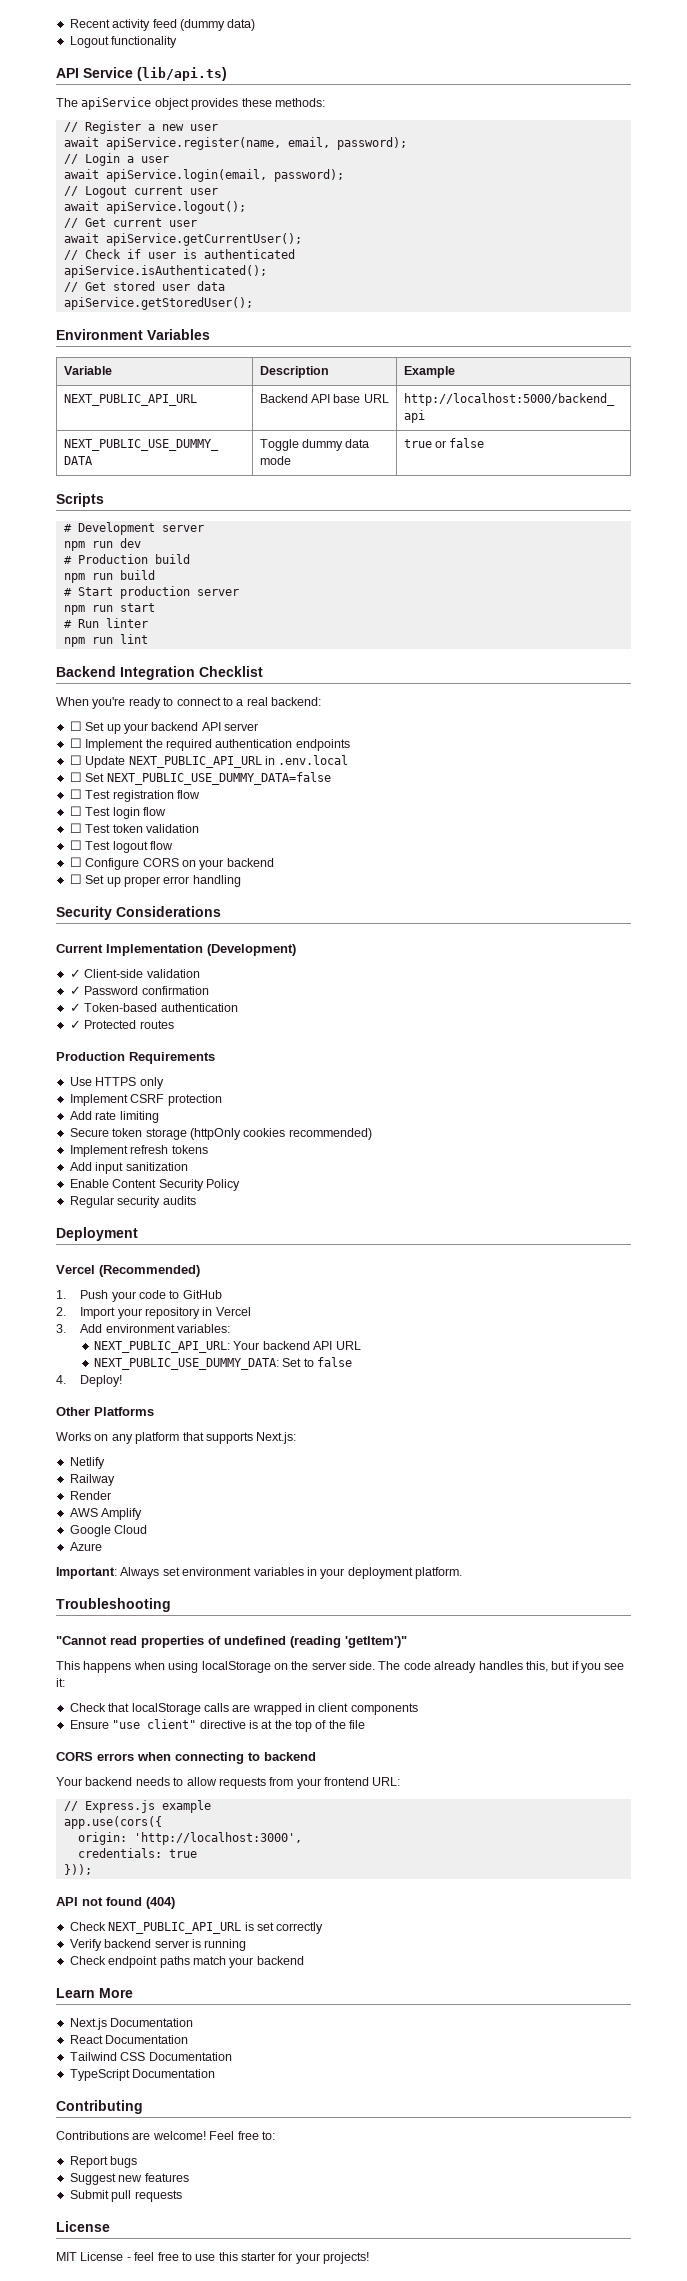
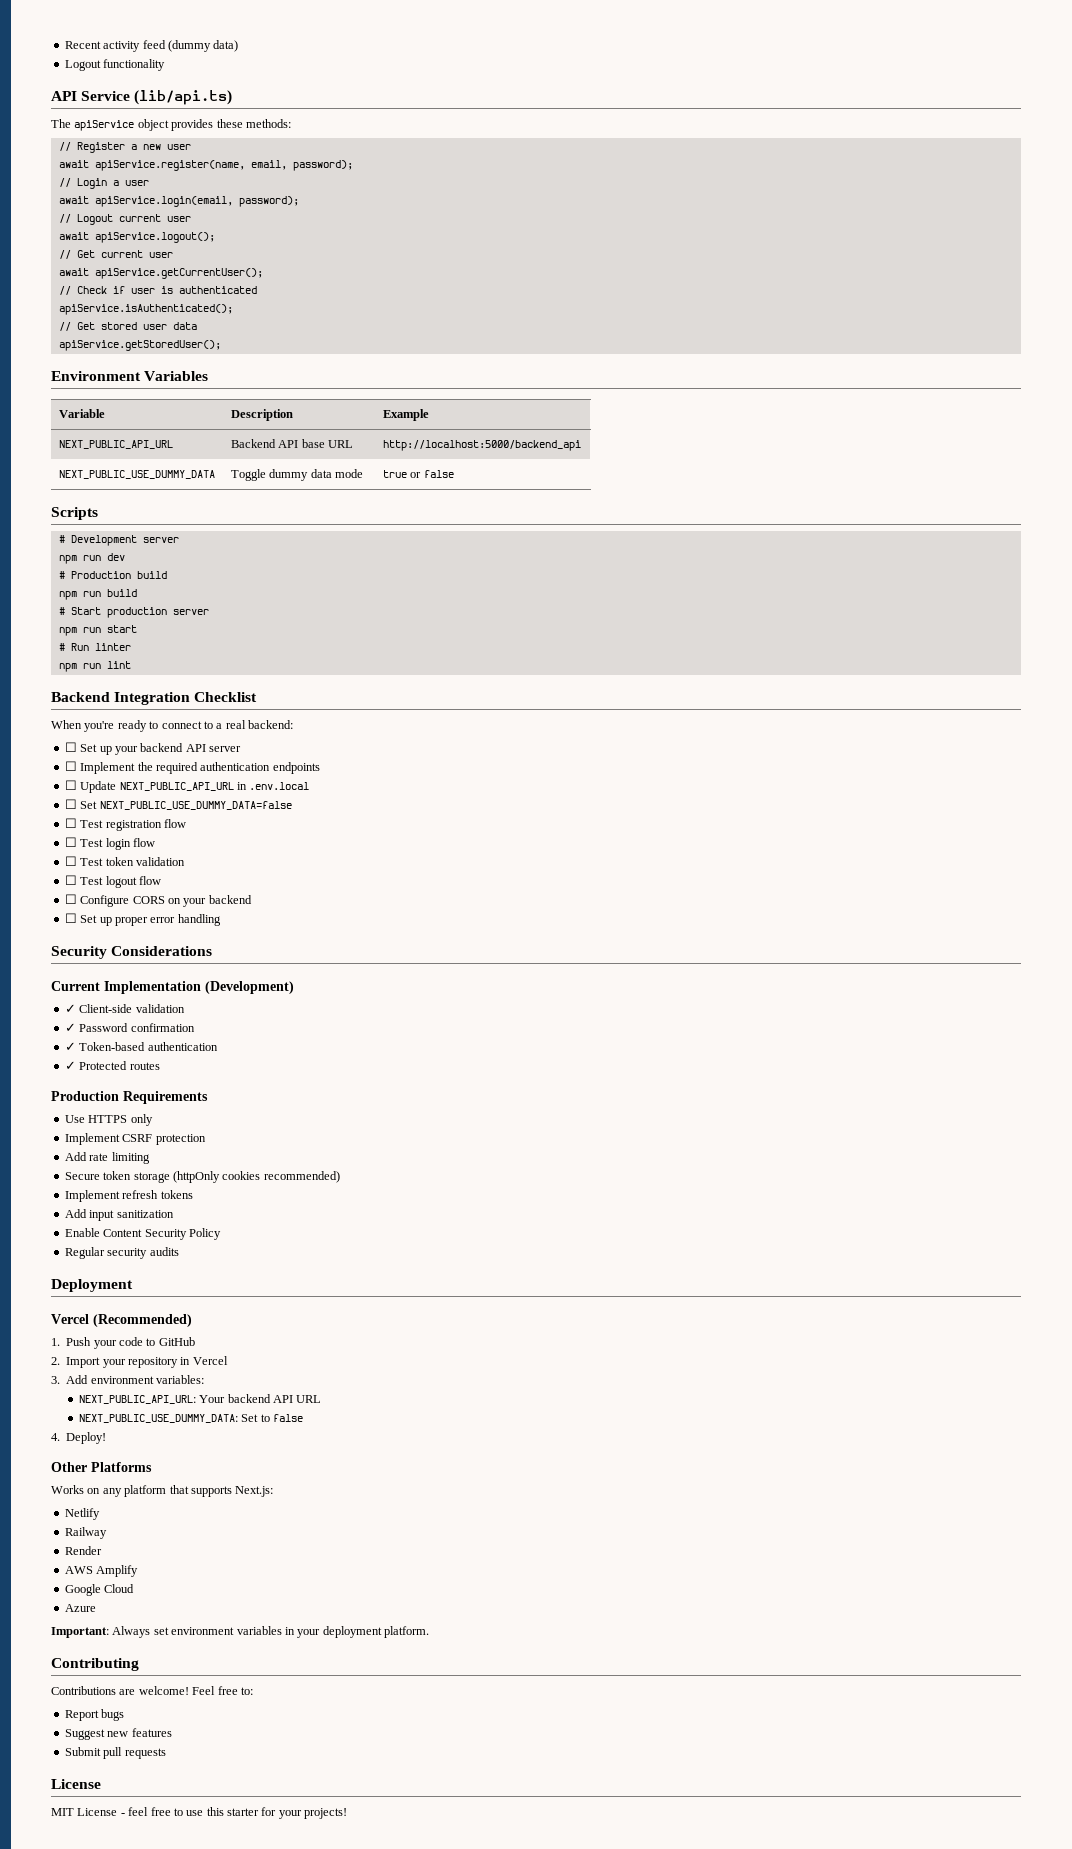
[56,1598,171,1612] [56,1636,407,1648] [56,1661,625,1673] [56,1678,65,1687] [69,1703,418,1715] [69,1719,366,1732] [56,1752,316,1764] [56,1777,401,1789] [63,1800,211,1813] [63,1816,162,1829] [77,1832,302,1845] [77,1848,197,1858] [63,1864,92,1875] [56,1897,175,1909] [69,1922,324,1934] [69,1939,247,1951] [69,1956,304,1968] [56,1988,133,1998] [69,2018,194,2030] [69,2035,189,2044] [69,2052,232,2061] [69,2069,216,2081] // Troubleshooting // "Cannot read properties of undefined (reading 'getItem')" // This happens when using localStorage on the server side. The code already handles this, but if you see it: // Check that localStorage calls are wrapped in client components // Ensure "use client" directive is at the top of the file // CORS errors when connecting to backend // Your backend needs to allow requests from your frontend URL: // // Express.js example // app.use(cors({ // origin: 'http://localhost:3000', // credentials: true // })); // API not found (404) // Check NEXT_PUBLIC_API_URL is set correctly // Verify backend server is running // Check endpoint paths match your backend // Learn More // Next.js Documentation // React Documentation // Tailwind CSS Documentation // TypeScript Documentation -> (429, 1632) none

